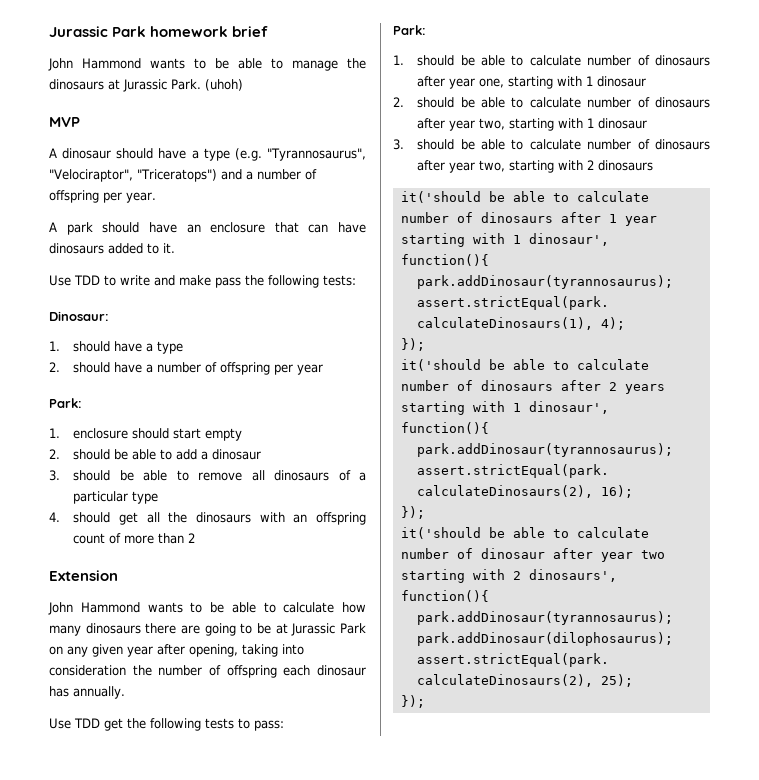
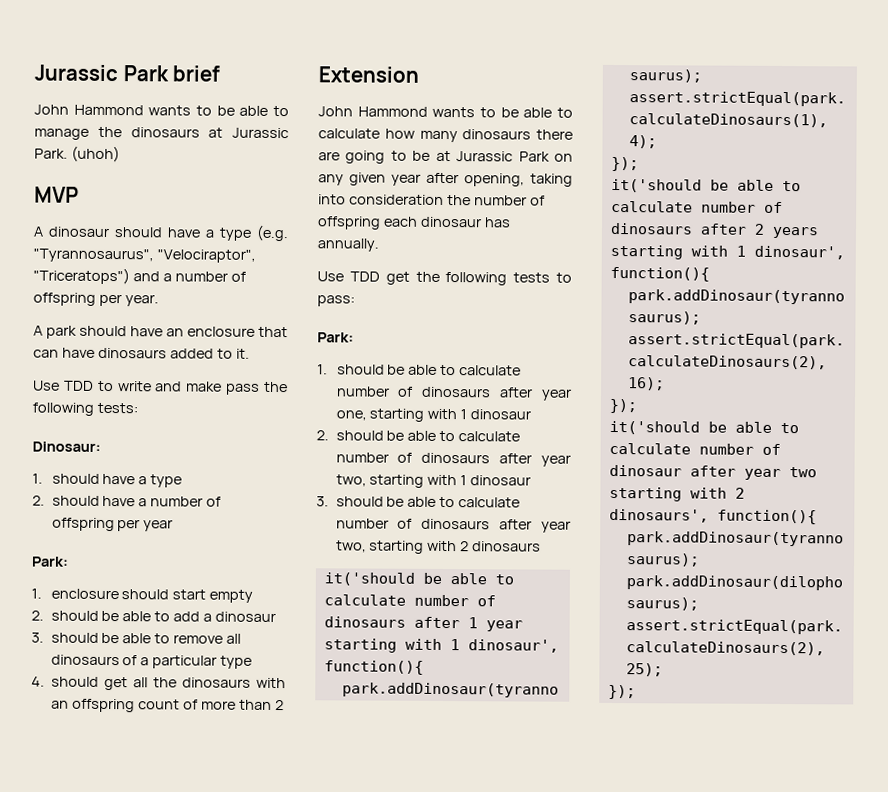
[49,26,229,37] Jurassic Park homework -> [34,64,169,82] Jurassic Park

